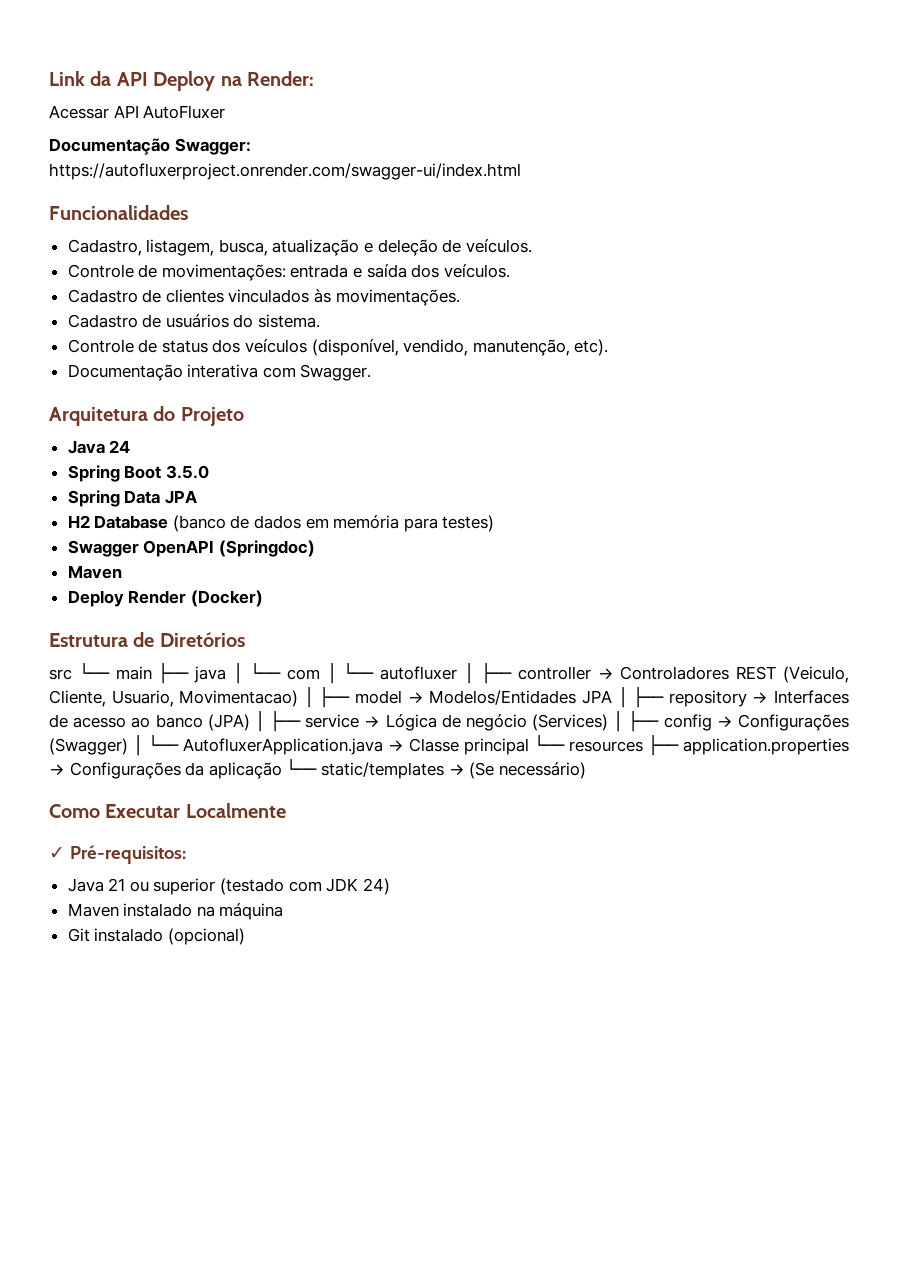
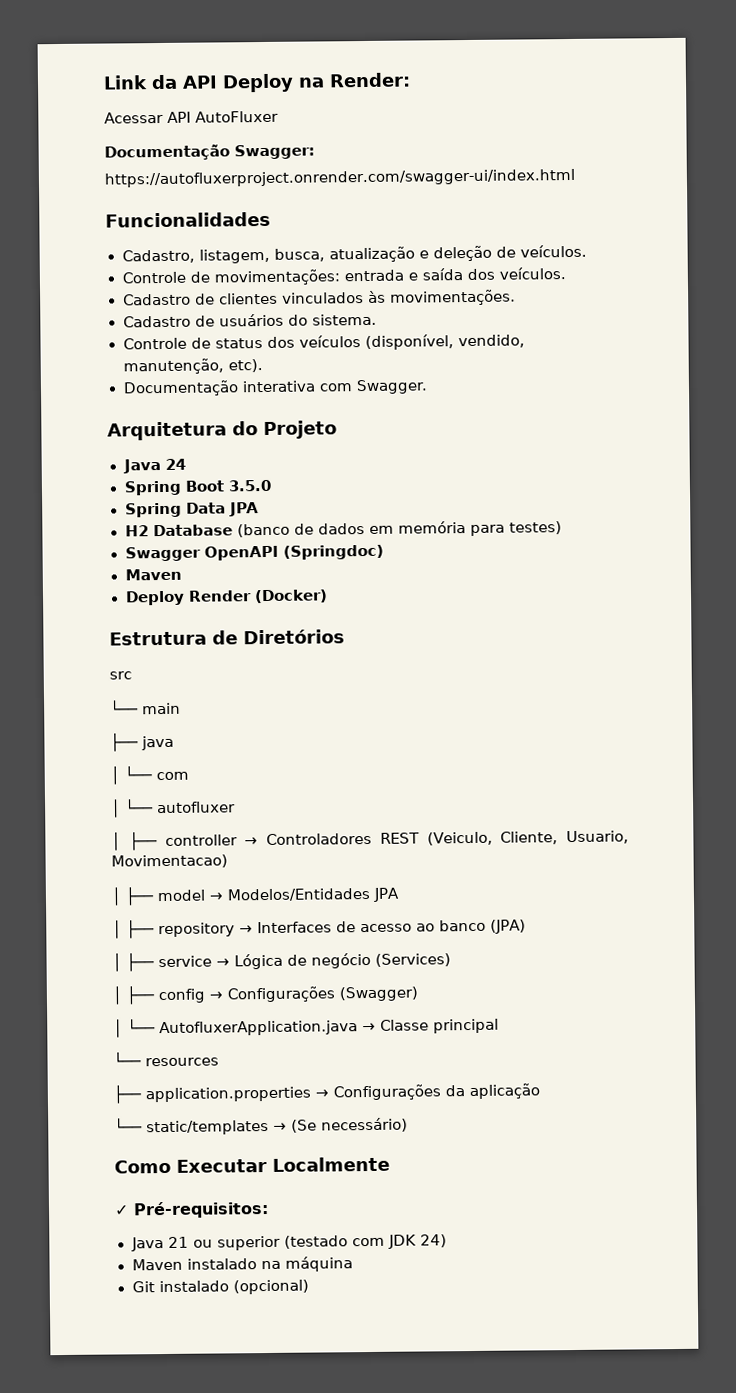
(72, 674) none -> (132, 675) //
(152, 673) none -> (181, 708) //
(227, 674) none -> (174, 743) //
(320, 674) none -> (189, 776) //
(458, 673) none -> (236, 807) //
(299, 698) none -> (228, 861) //
(612, 697) none -> (400, 894) //
(250, 722) none -> (526, 926) //
(609, 722) none -> (451, 960) //
(128, 746) none -> (418, 994) //
(529, 746) none -> (499, 1026) //
(643, 746) none -> (219, 1062) //
(282, 770) none -> (540, 1091) //

